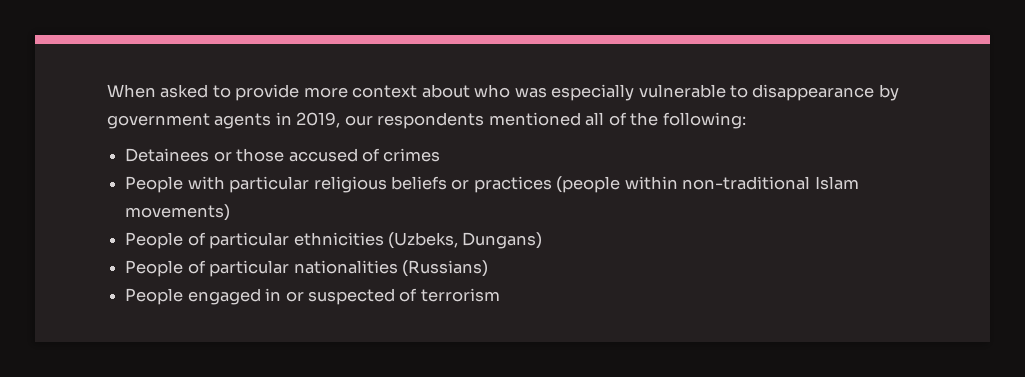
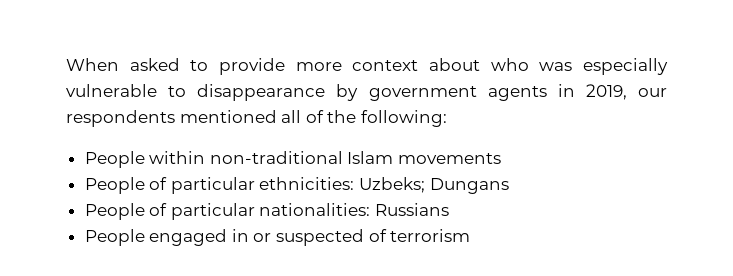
[125,148,441,162] [125,176,621,193] Detainees or those accused of crimes // People with particular religious beliefs or practices (people -> [84,151,145,168] People
[125,204,231,221] [125,232,543,249] [125,260,488,277] movements) // People of particular ethnicities (Uzbeks, Dungans) // People of particular nationalities (Russians) -> [398,153,502,164] [84,177,509,194] [84,203,450,220] movements // People of particular ethnicities: Uzbeks; Dungans // People of particular nationalities: Russians

